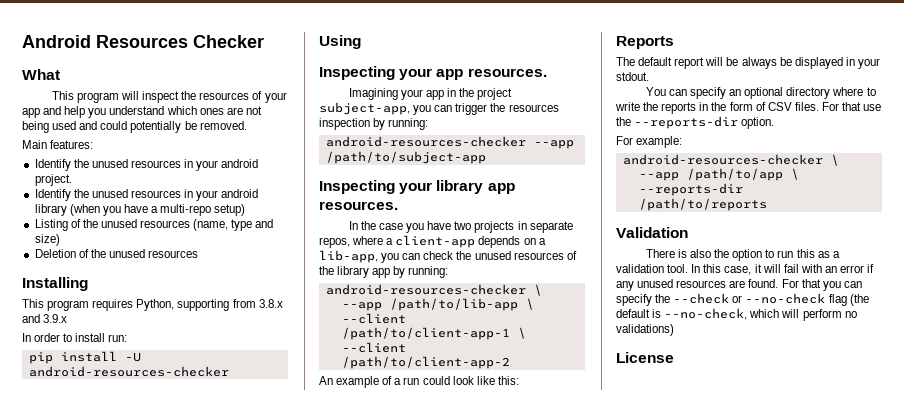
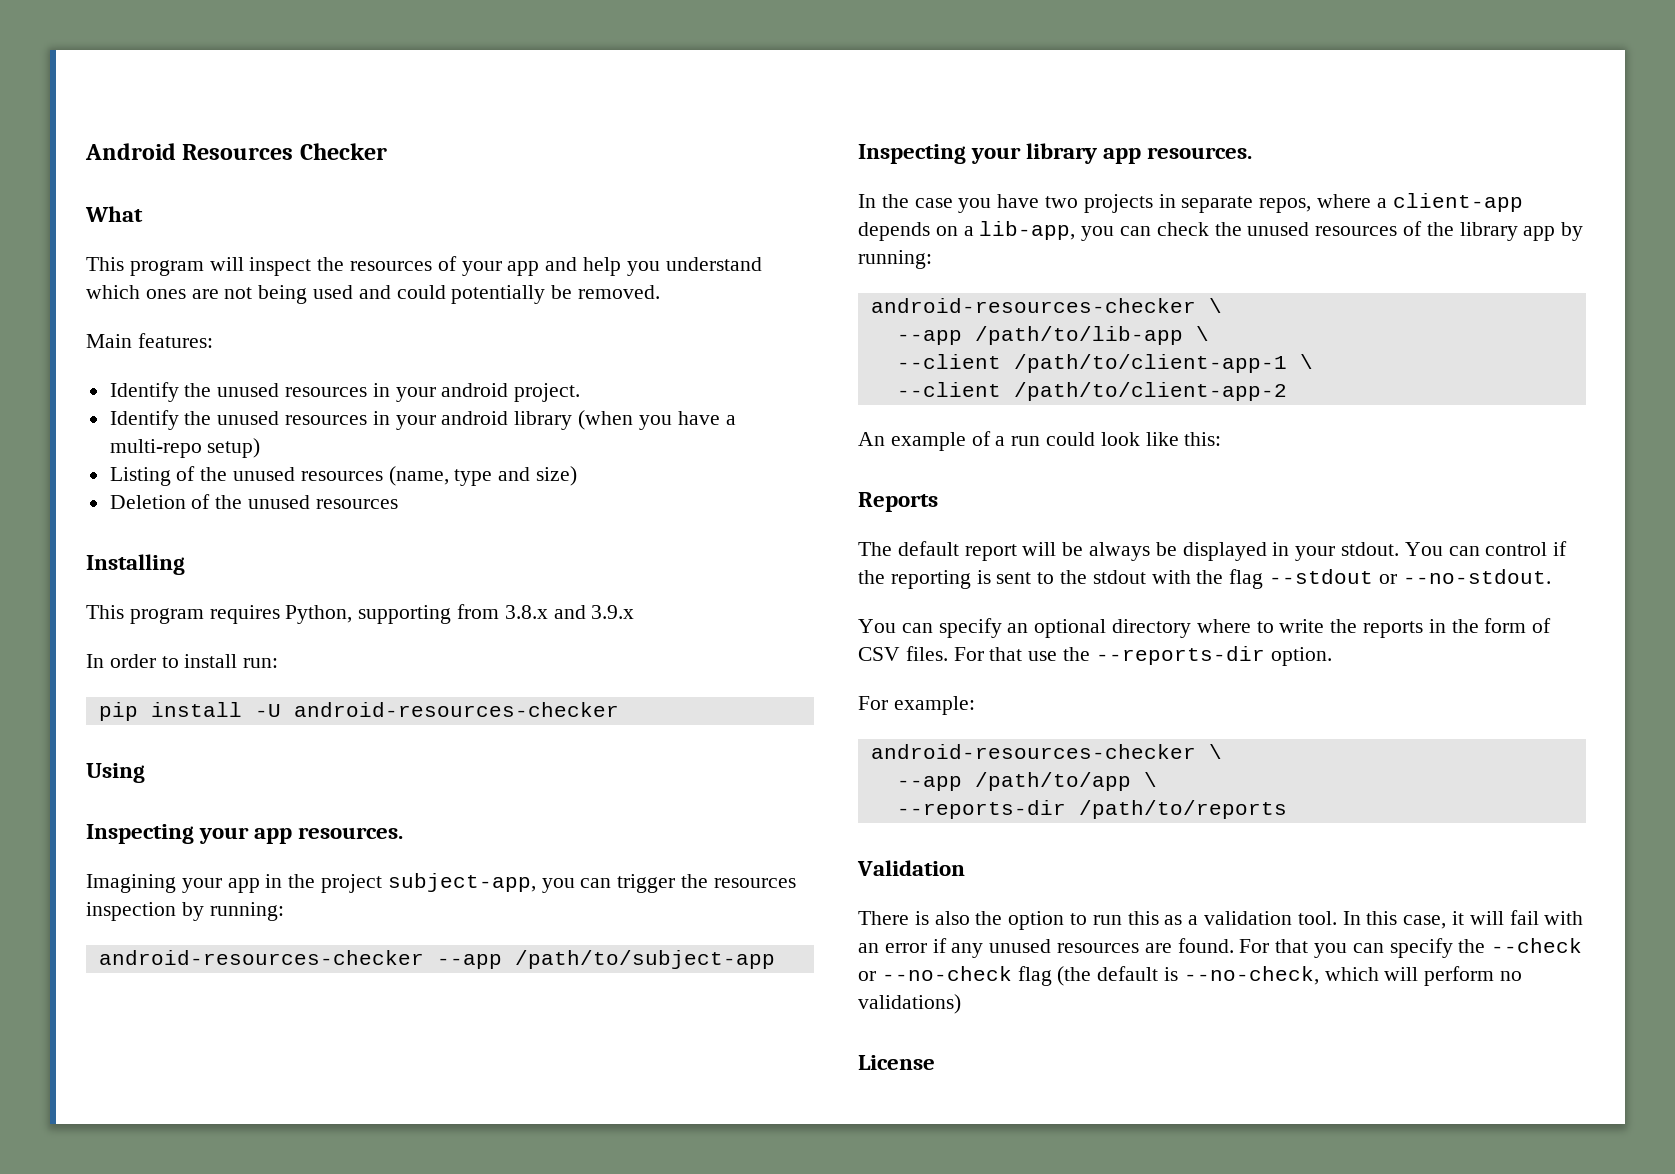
(649, 76) none -> [1404,541,1568,556] [858,569,1551,589] You can control if the reporting is sent to the stdout with the flag --stdout or --no-stdout.

